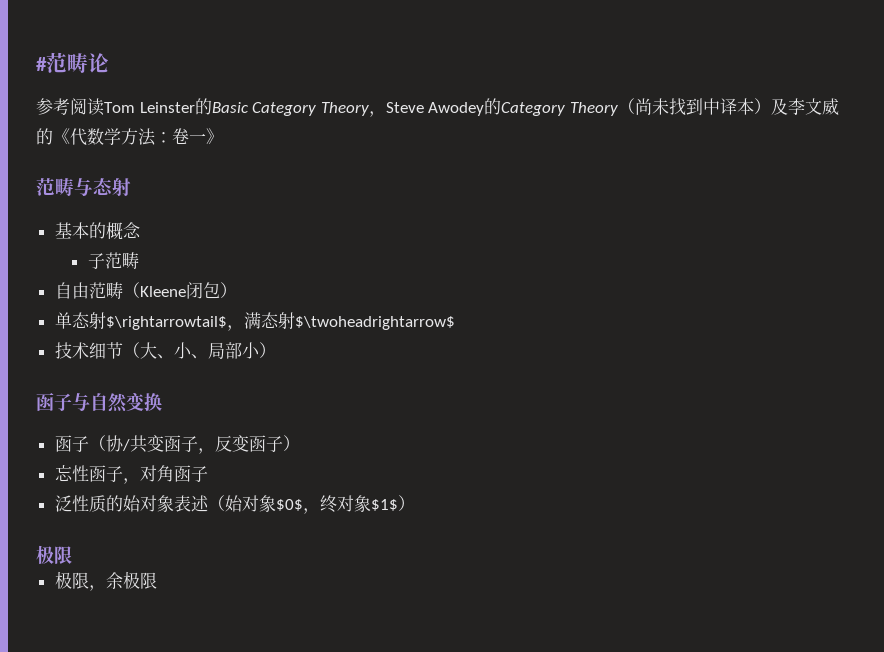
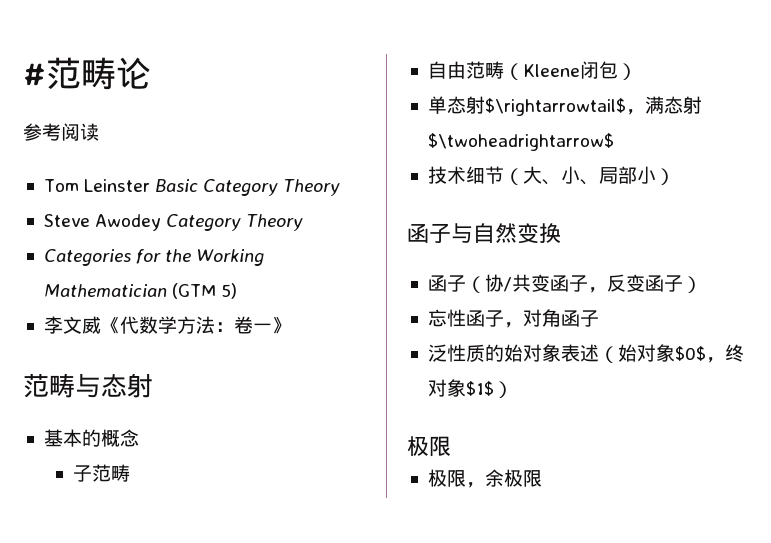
(104, 107) none -> (99, 132) //
[194,98,212,115] 的 -> (151, 185) none
[368,111,386,117] ， -> (341, 187) //
[484,98,839,116] [36,128,53,145] 的Category Theory（尚未找到中译本）及李文威的 -> [166,214,304,231] [43,249,265,266] [43,283,238,299] [43,316,101,334] Category Theory // Categories for the Working Mathematician (GTM 5) // 李文威

